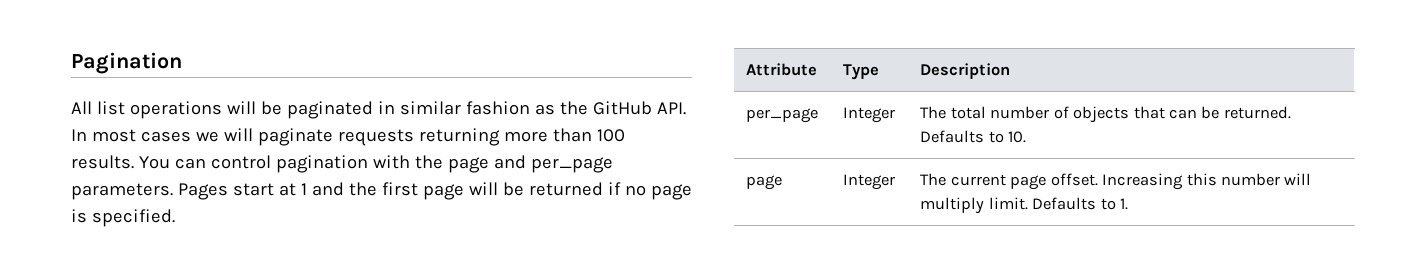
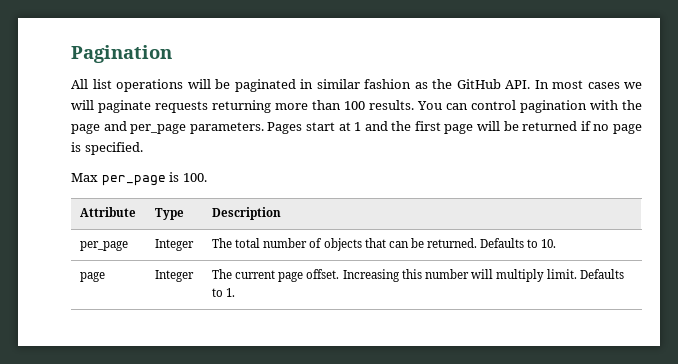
(175, 218) none -> [71,172,207,186] // Max per_page is 100.

